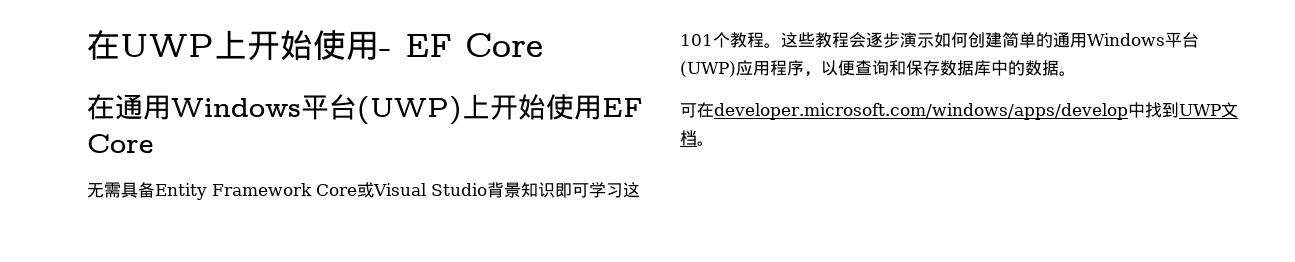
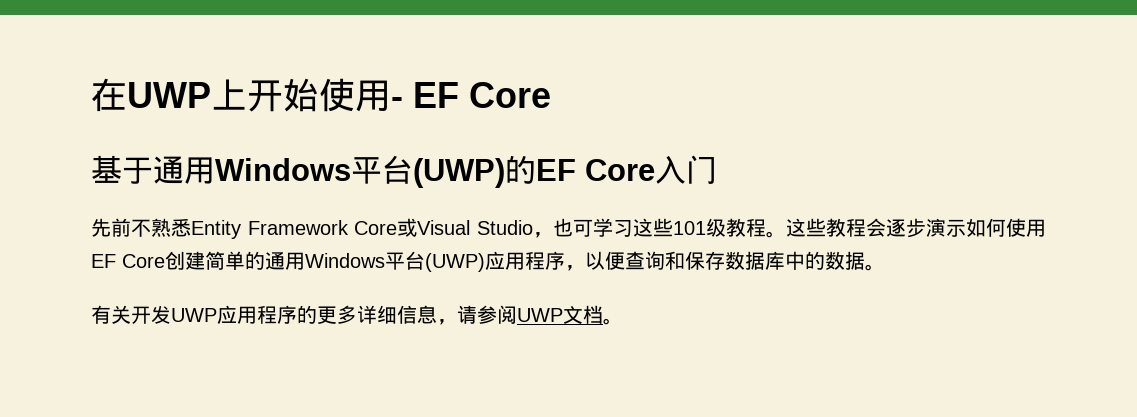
[87,94,643,125] [87,134,153,153] [87,182,155,198] 在通用Windows平台(UWP)上开始使用EF Core // 无需具备 -> [91,155,717,188] [91,218,191,237] 基于通用Windows平台(UWP)的EF Core入门 // 先前不熟悉
[487,182,640,198] [680,32,730,48] 背景知识即可学习这101个 -> [533,218,726,238] ，也可学习这些101级
(968, 40) none -> [1006,218,1046,237] [91,254,165,268] 使用EF Core
[680,102,1179,120] 可在developer.microsoft.com/windows/apps/develop中找到 -> [91,305,517,325] 有关开发UWP应用程序的更多详细信息，请参阅

